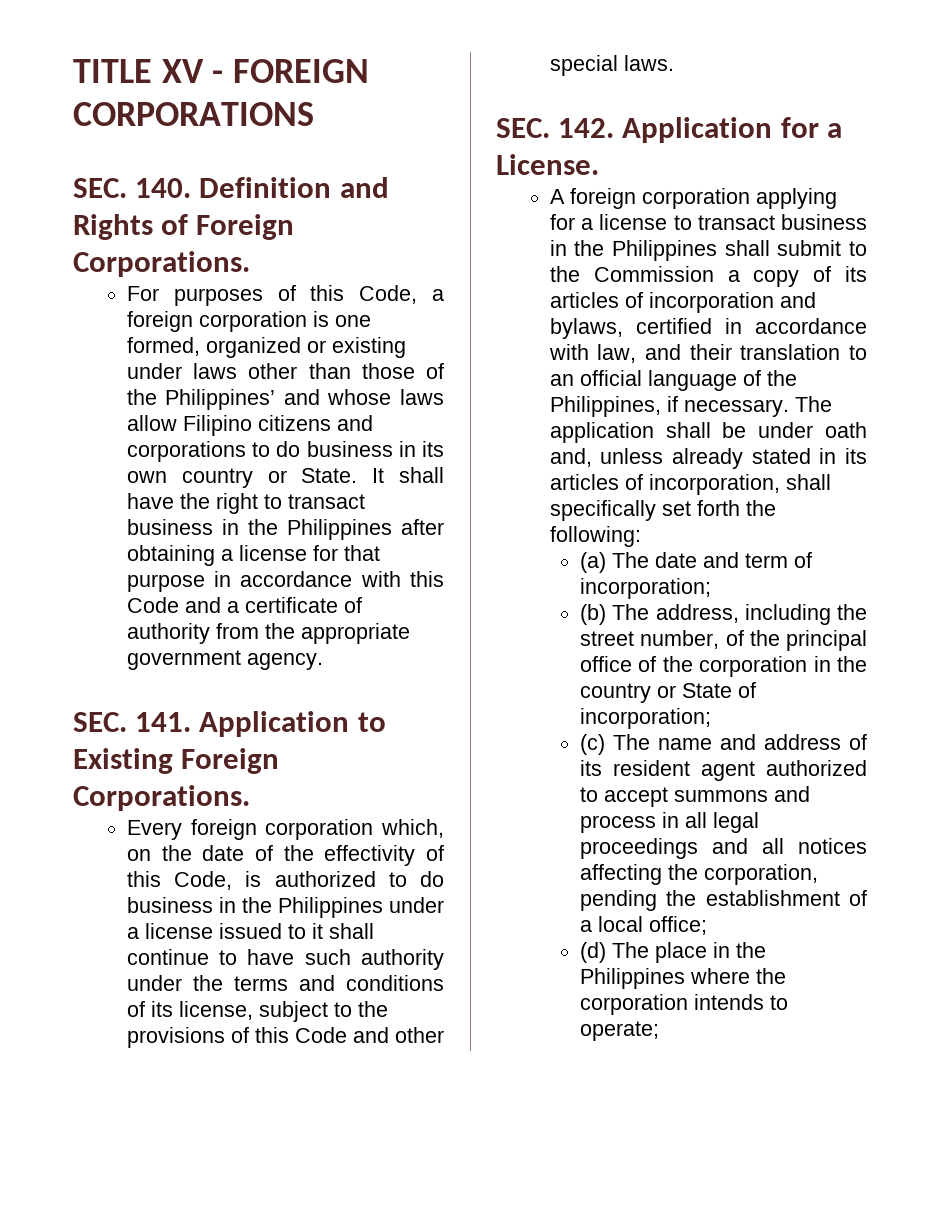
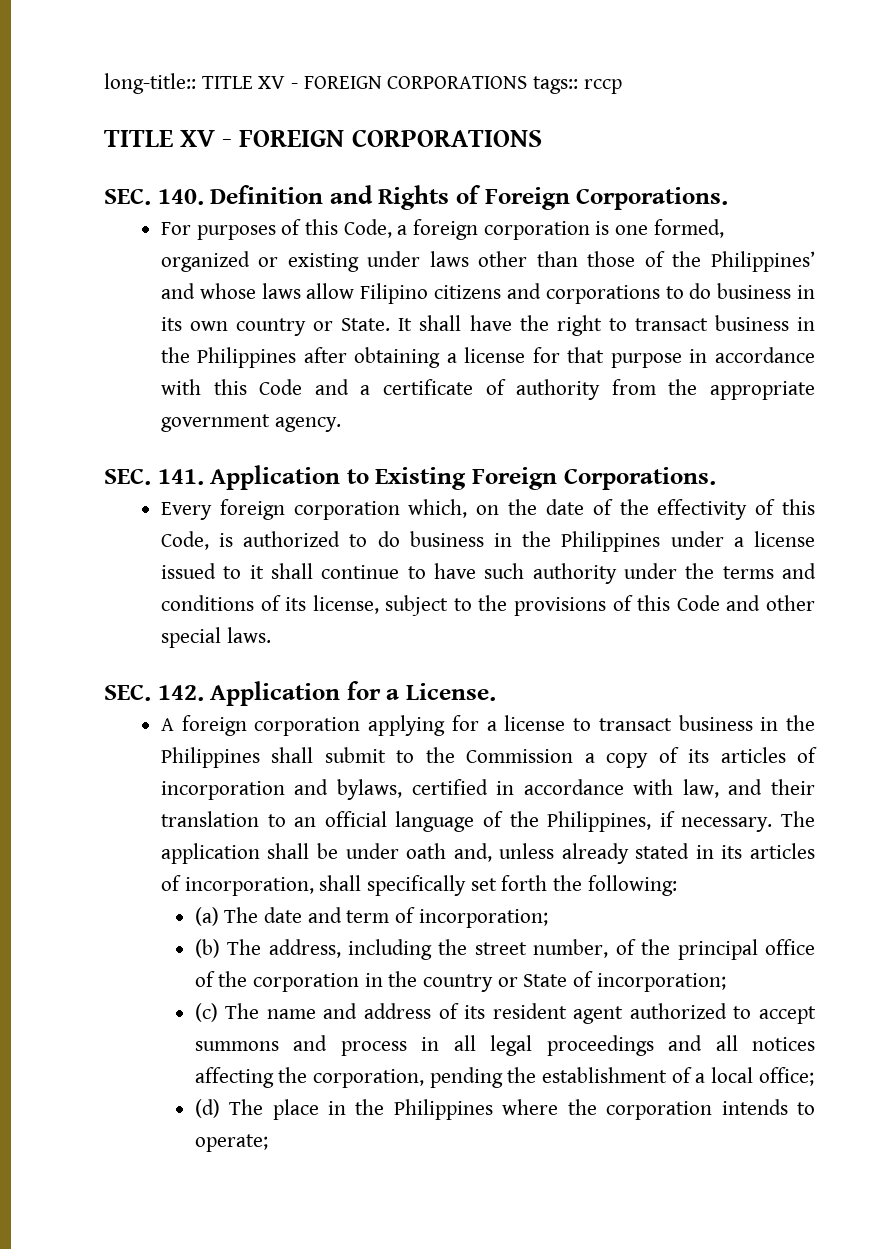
(73, 71) none -> [104,73,622,94] long-title:: TITLE XV - FOREIGN CORPORATIONS tags:: rccp //

